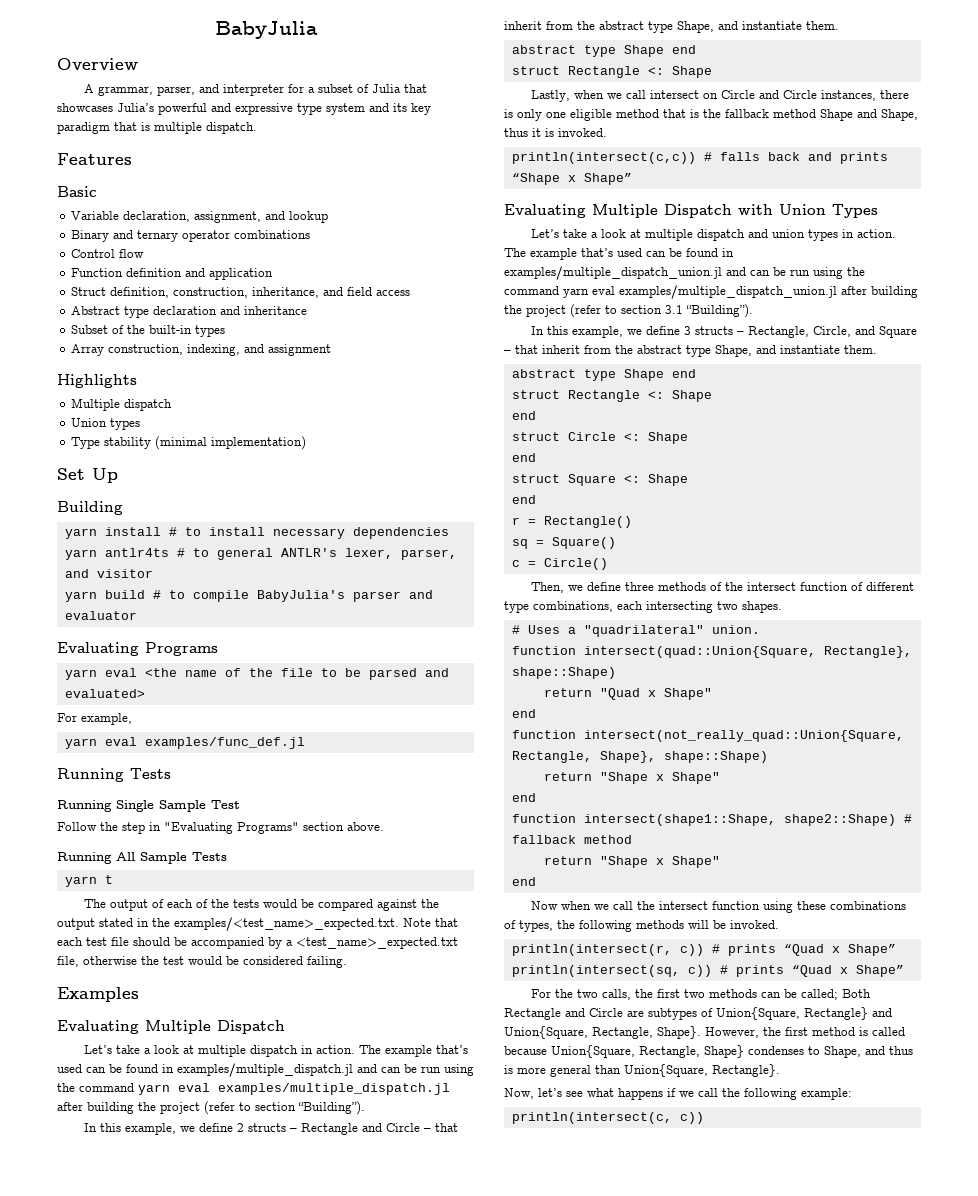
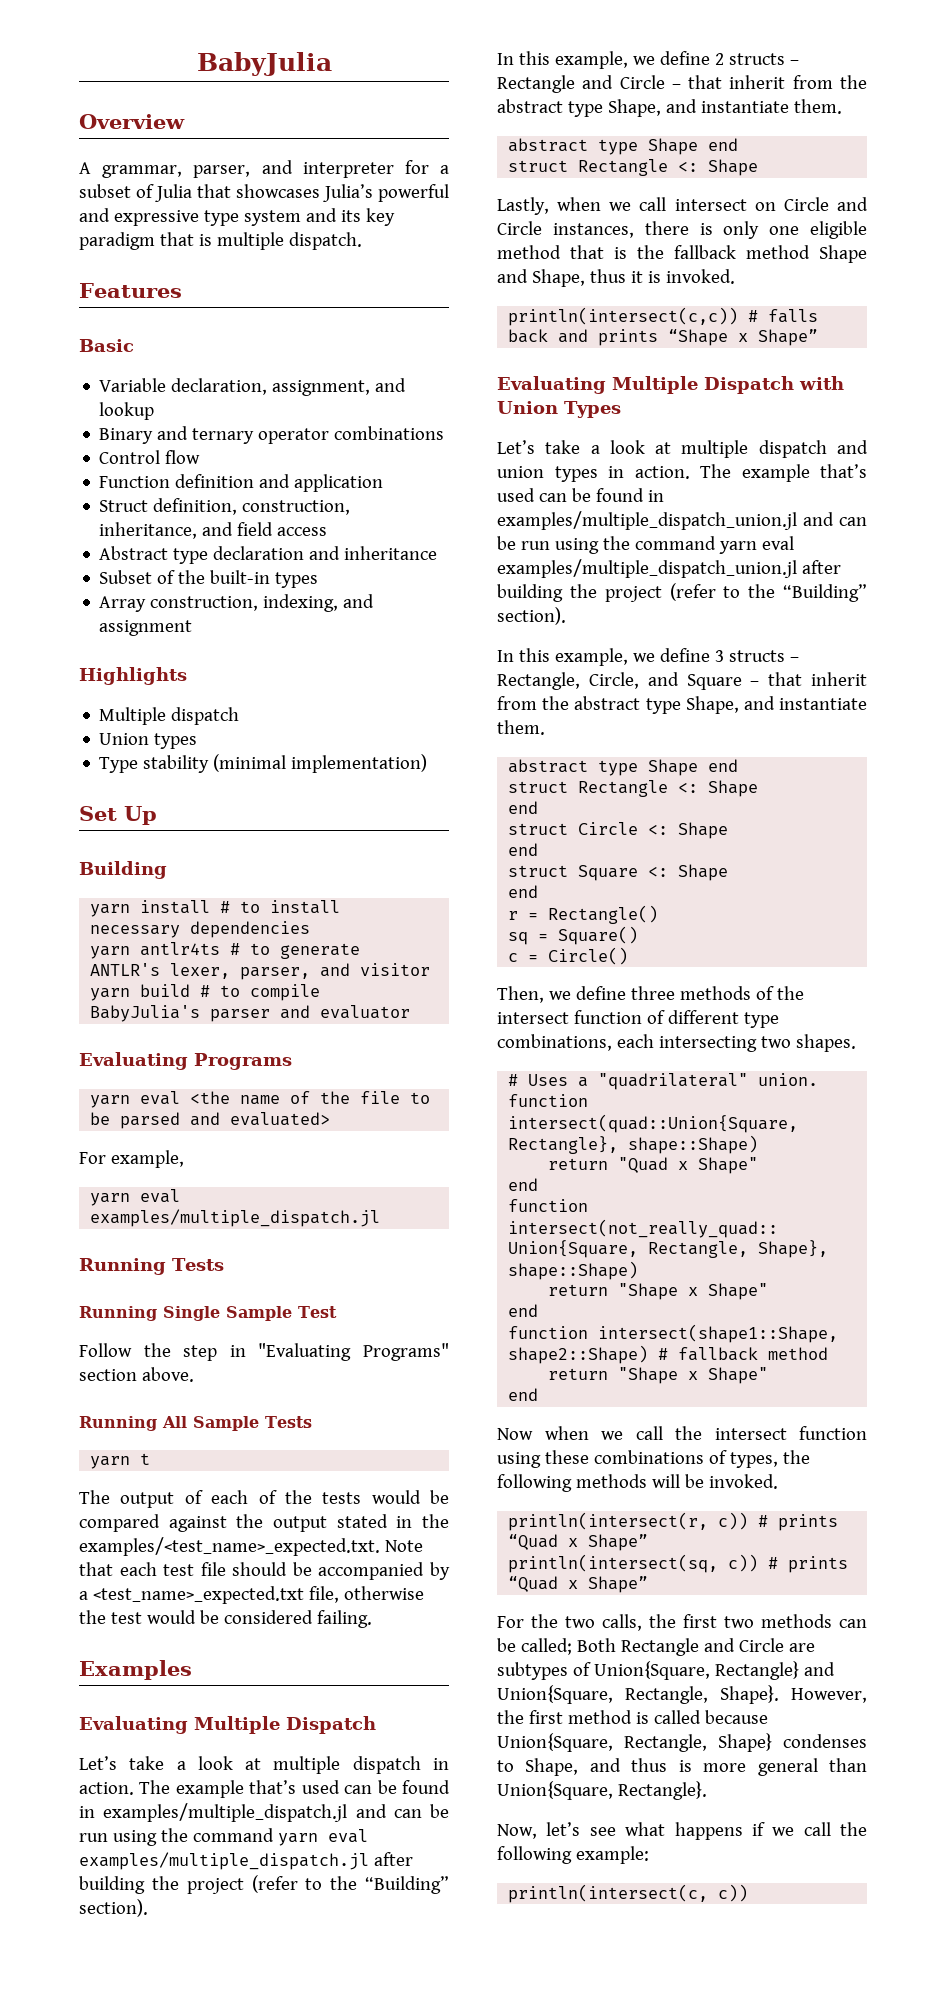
[216,548,273,560] general -> [280,943,361,959] generate
[144,737,305,749] examples/func_def.jl -> [90,1209,381,1227] examples/multiple_dispatch.jl
[255,1101,365,1115] section “Building”). -> [330,1876,449,1894] [79,1899,148,1917] the “Building” section).
[621,304,753,318] section 3.1 “Building”). -> [748,584,867,602] [497,607,566,625] the “Building” section).

